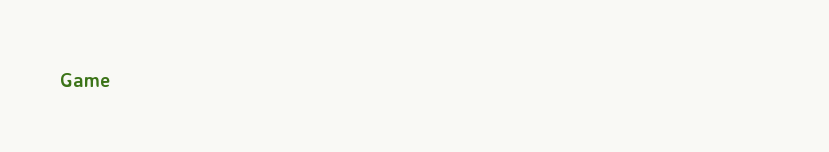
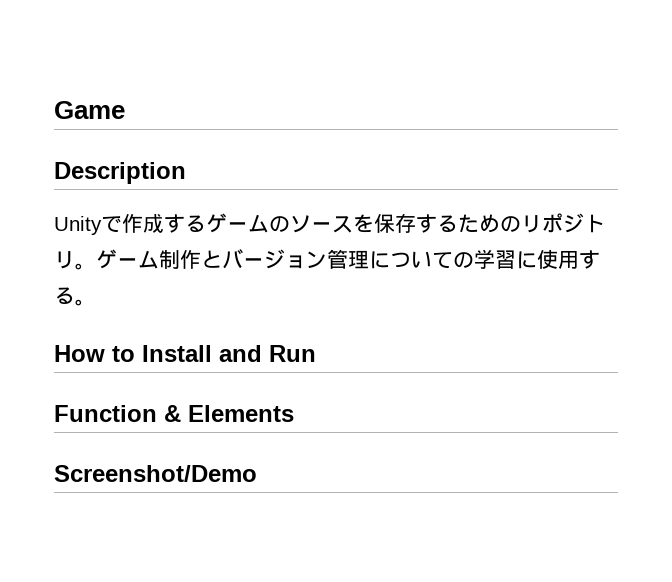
(110, 80) none -> [54,162,186,184] [54,213,605,235] [54,249,600,270] [54,287,96,306] [54,345,316,362] [54,405,294,422] [54,465,257,482] // Description // Unityで作成するゲームのソースを保存するためのリポジトリ。ゲーム制作とバージョン管理についての学習に使用する。 // How to Install and Run // Function & Elements // Screenshot/Demo

